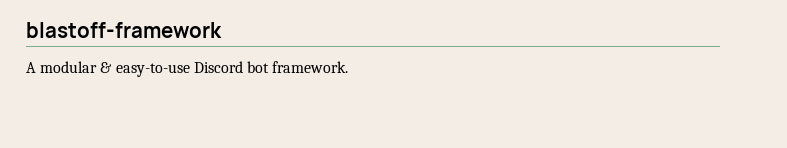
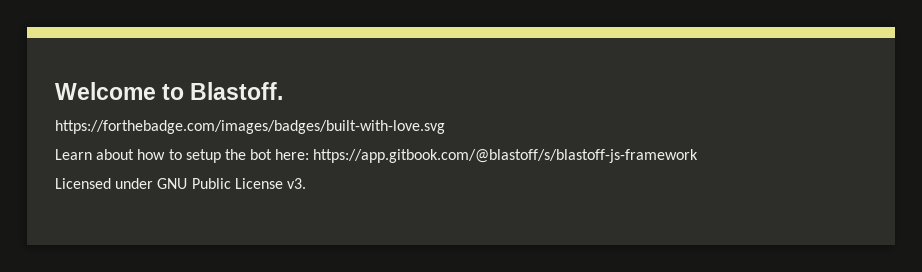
[26,22,222,38] [26,61,349,77] blastoff-framework // A modular & easy-to-use Discord bot framework. -> [55,82,284,100] [55,120,445,134] [55,149,699,163] [55,178,306,189] Welcome to Blastoff. // https://forthebadge.com/images/badges/built-with-love.svg // Learn about how to setup the bot here: https://app.gitbook.com/@blastoff/s/blastoff-js-framework // Licensed under GNU Public License v3.

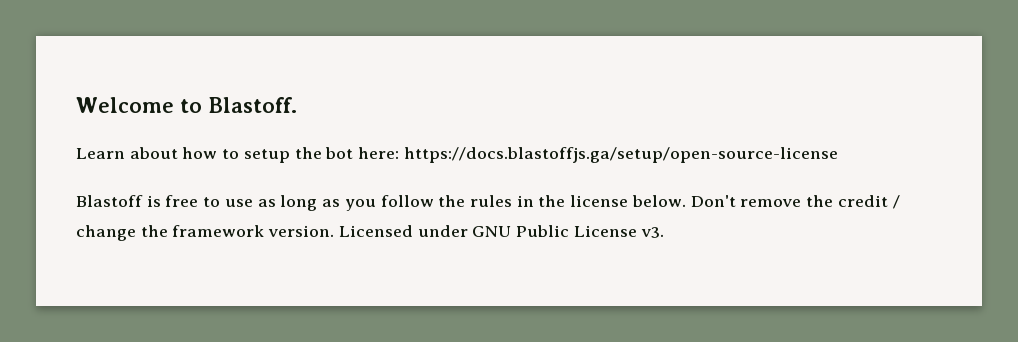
[55,120,445,134] // https://forthebadge.com/images/badges/built-with-love.svg -> (297, 105) none
[313,149,699,163] https://app.gitbook.com/@blastoff/s/blastoff-js-framework // -> [403,147,838,163] [76,195,900,211] [76,225,335,241] https://docs.blastoffjs.ga/setup/open-source-license // Blastoff is free to use as long as you follow the rules in the license below. Don't remove the credit / change the framework version.

